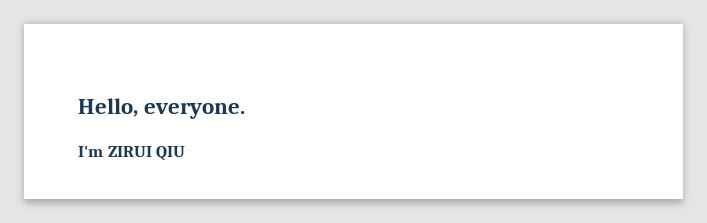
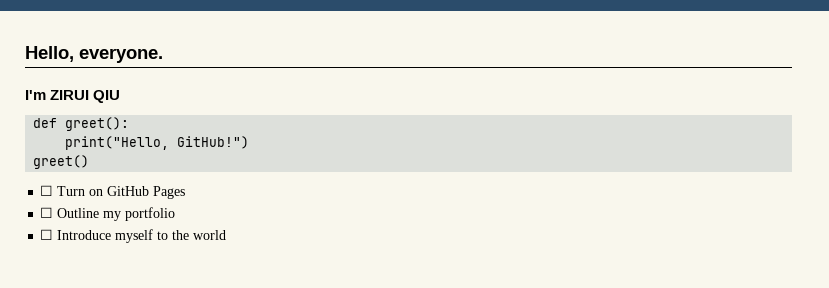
(186, 153) none -> [33,117,130,131] [65,136,250,150] [33,155,90,169] [40,185,186,199] [40,207,176,221] [40,229,227,243] // def greet(): // print("Hello, GitHub!") // greet() // ☐ Turn on GitHub Pages // ☐ Outline my portfolio // ☐ Introduce myself to the world

